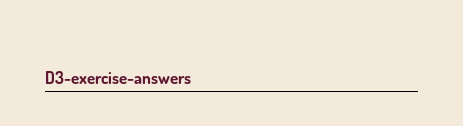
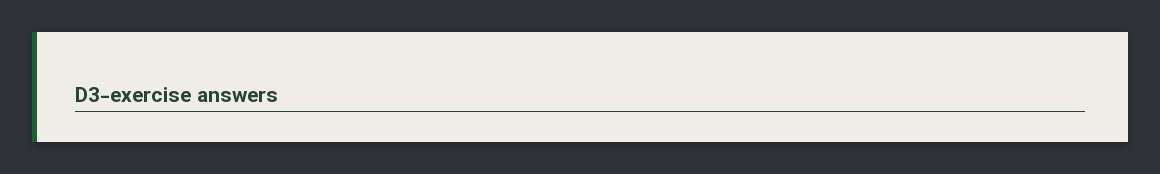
[45,71,191,84] D3-exercise-answers -> [75,87,278,102] D3-exercise answers

